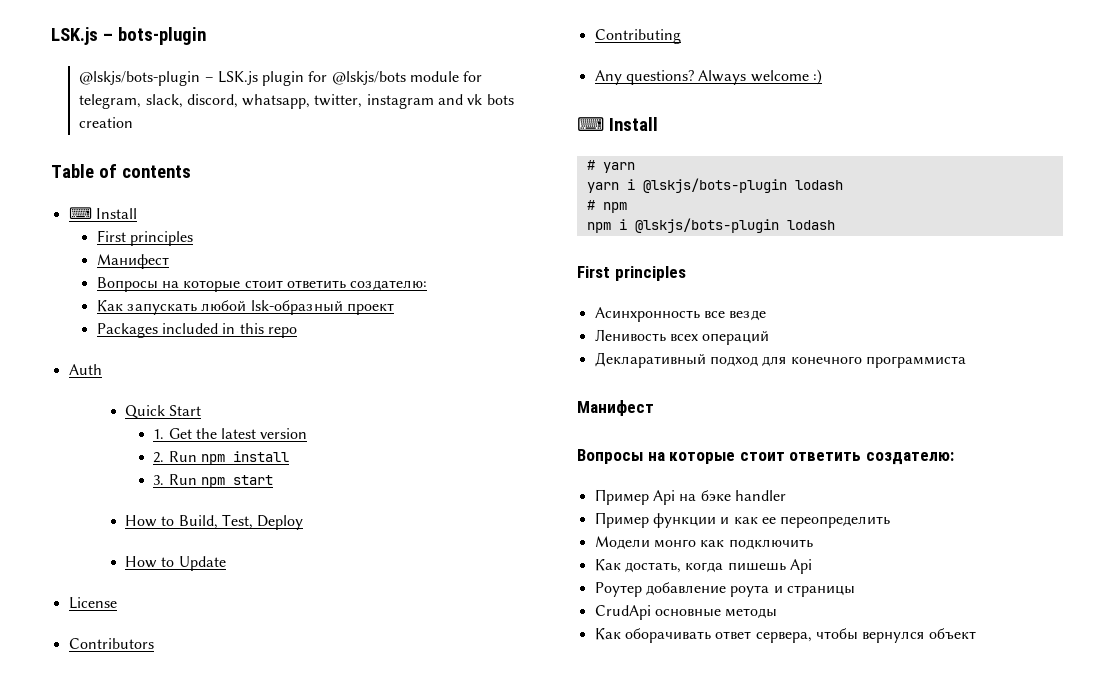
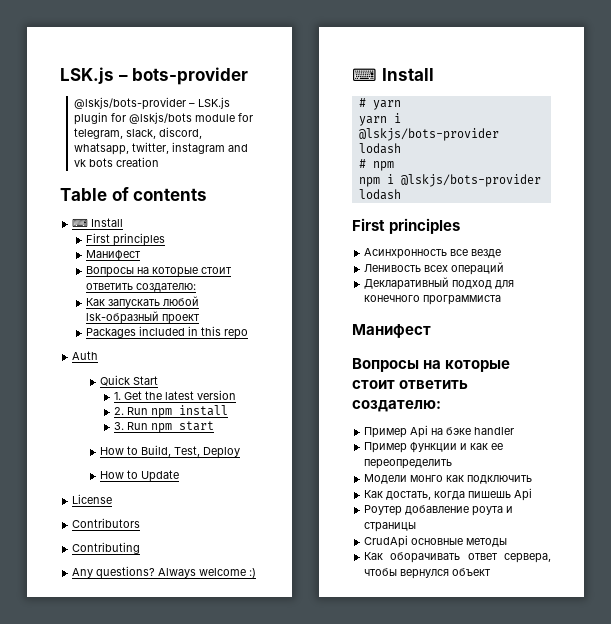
[117,27,206,45] [79,71,201,86] bots-plugin // @lskjs/bots-plugin -> [132,67,249,85] [73,97,186,110] bots-provider // @lskjs/bots-provider
[642,178,787,193] @lskjs/bots-plugin -> [358,128,499,141] @lskjs/bots-provider
[634,218,779,233] @lskjs/bots-plugin -> [400,174,541,187] @lskjs/bots-provider

